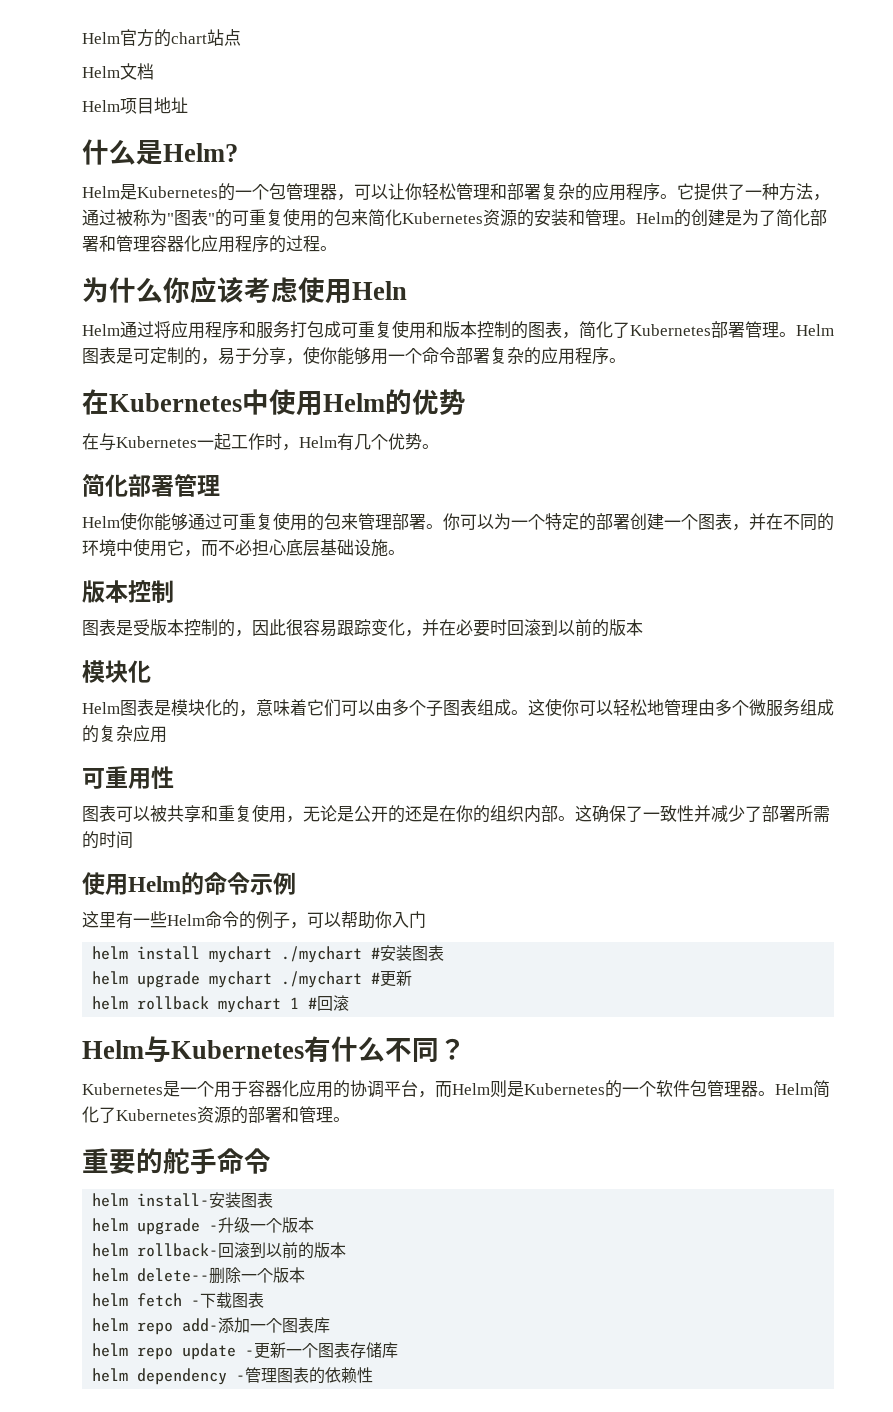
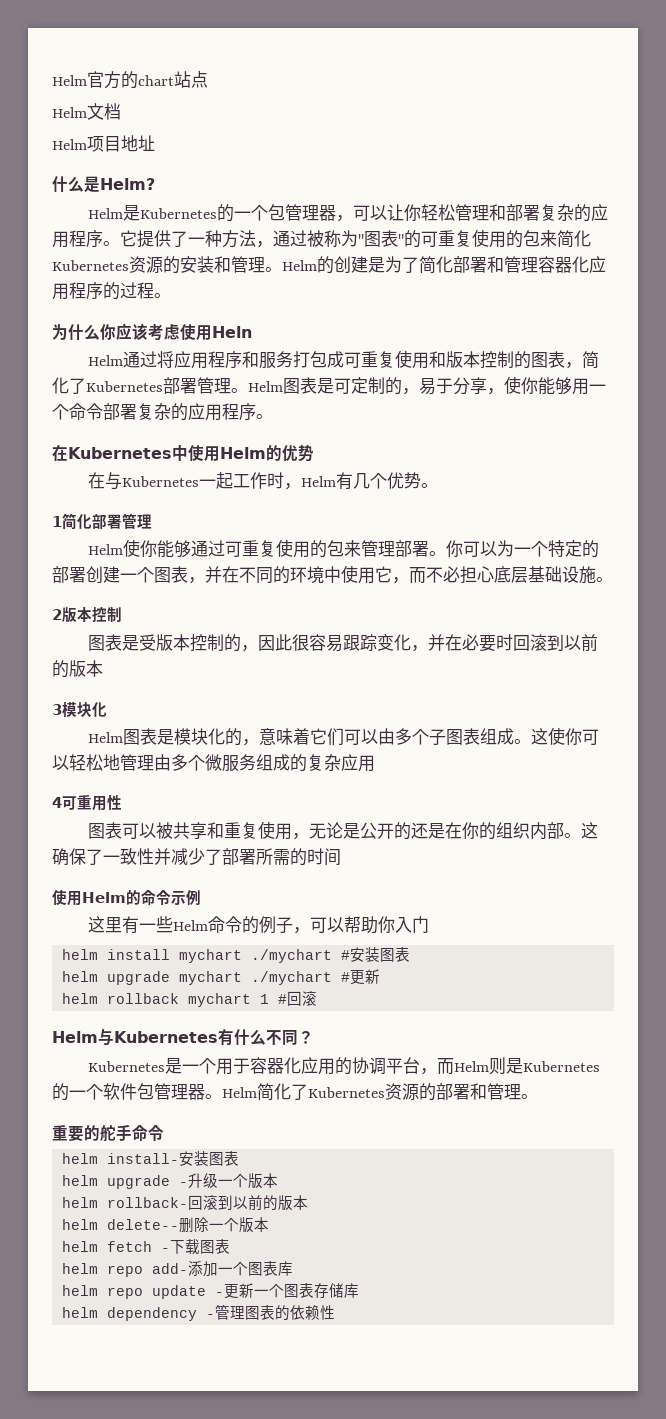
(439, 446) none -> [52,516,62,527] 1
(405, 552) none -> [52,609,62,620] 2
(643, 627) none -> [52,704,62,715] 3
(167, 734) none -> [52,797,62,808] 4

